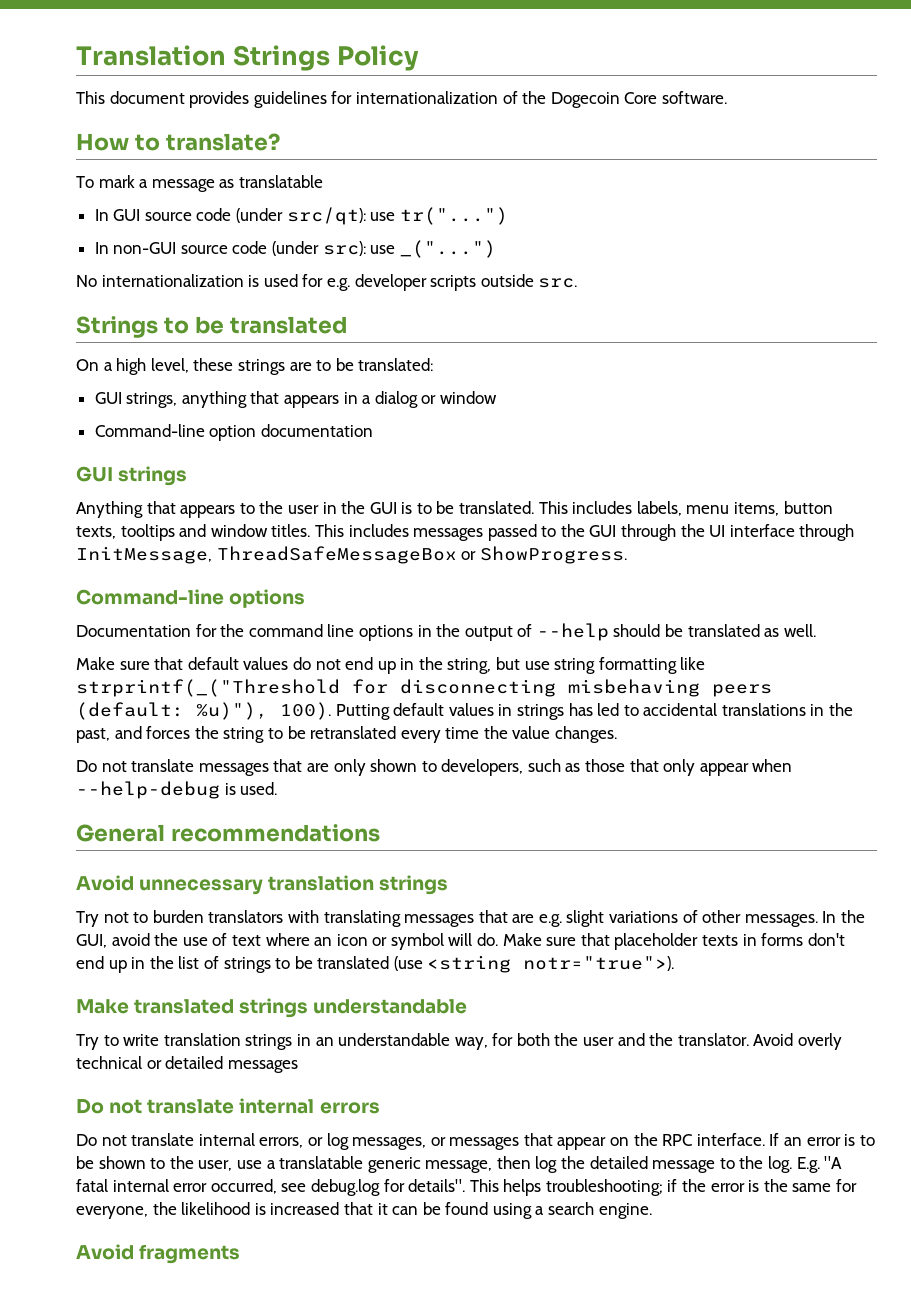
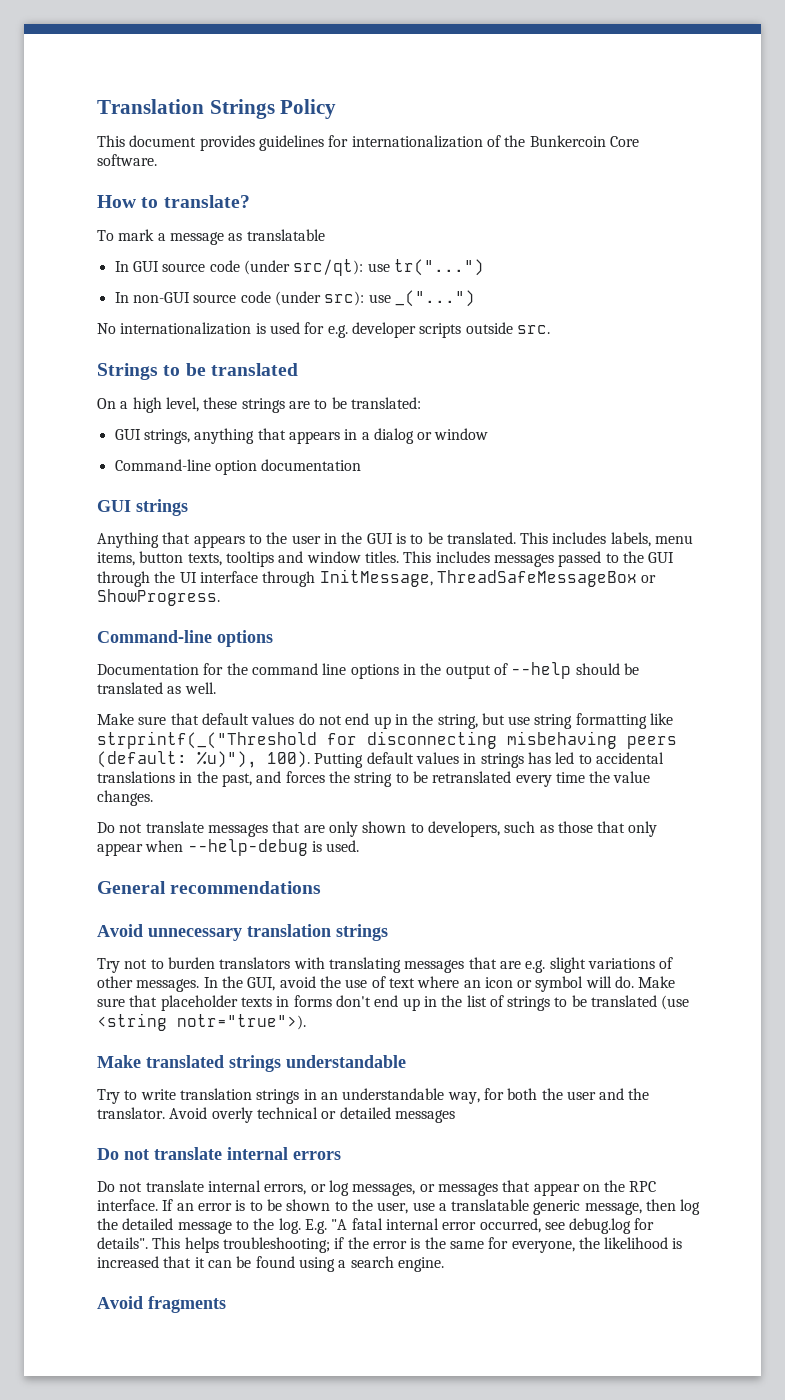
[550,92,620,108] Dogecoin -> [529,135,606,147] Bunkercoin

